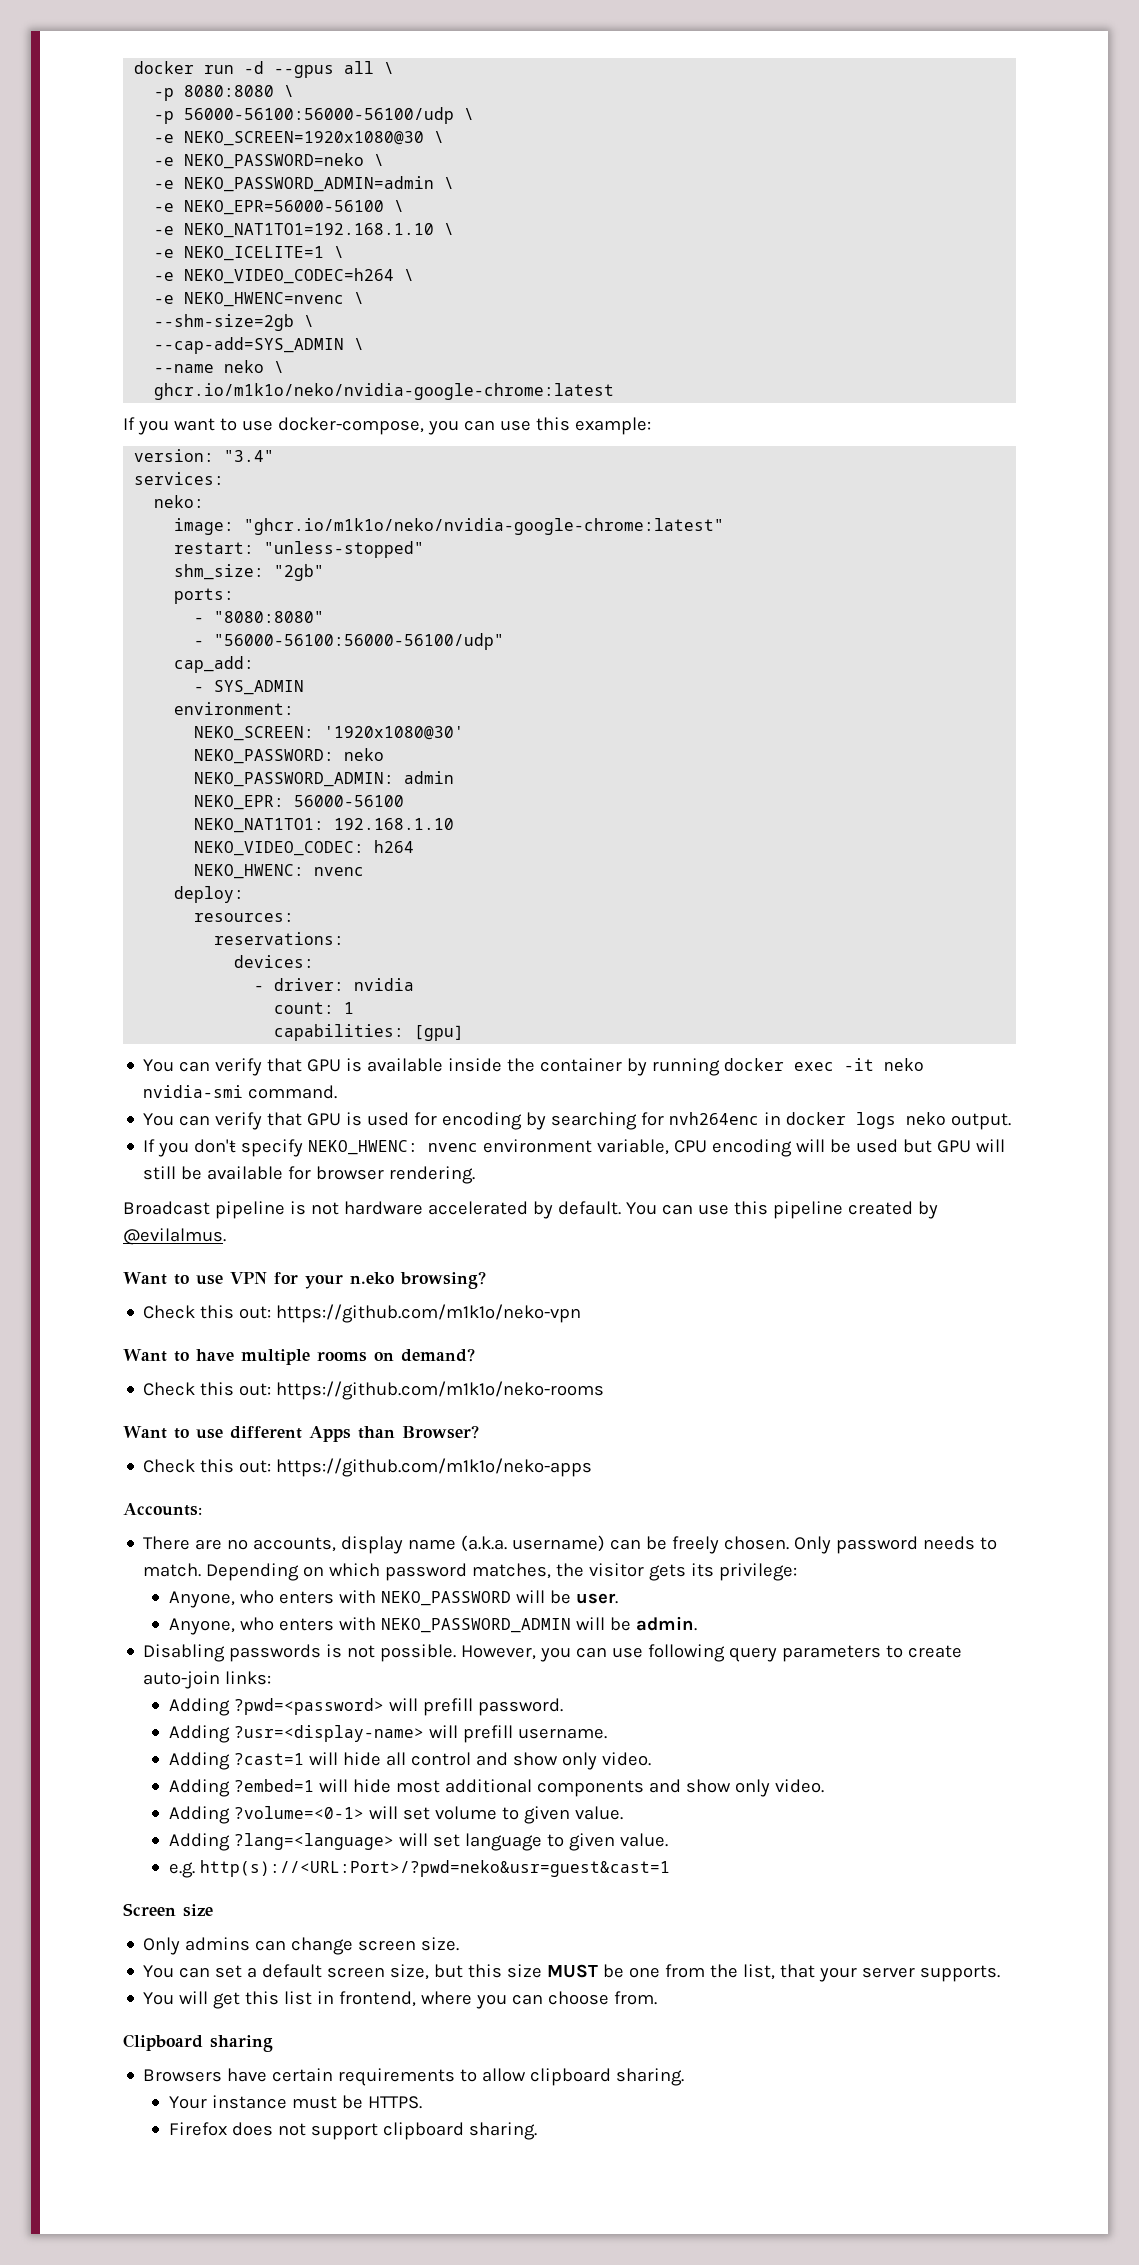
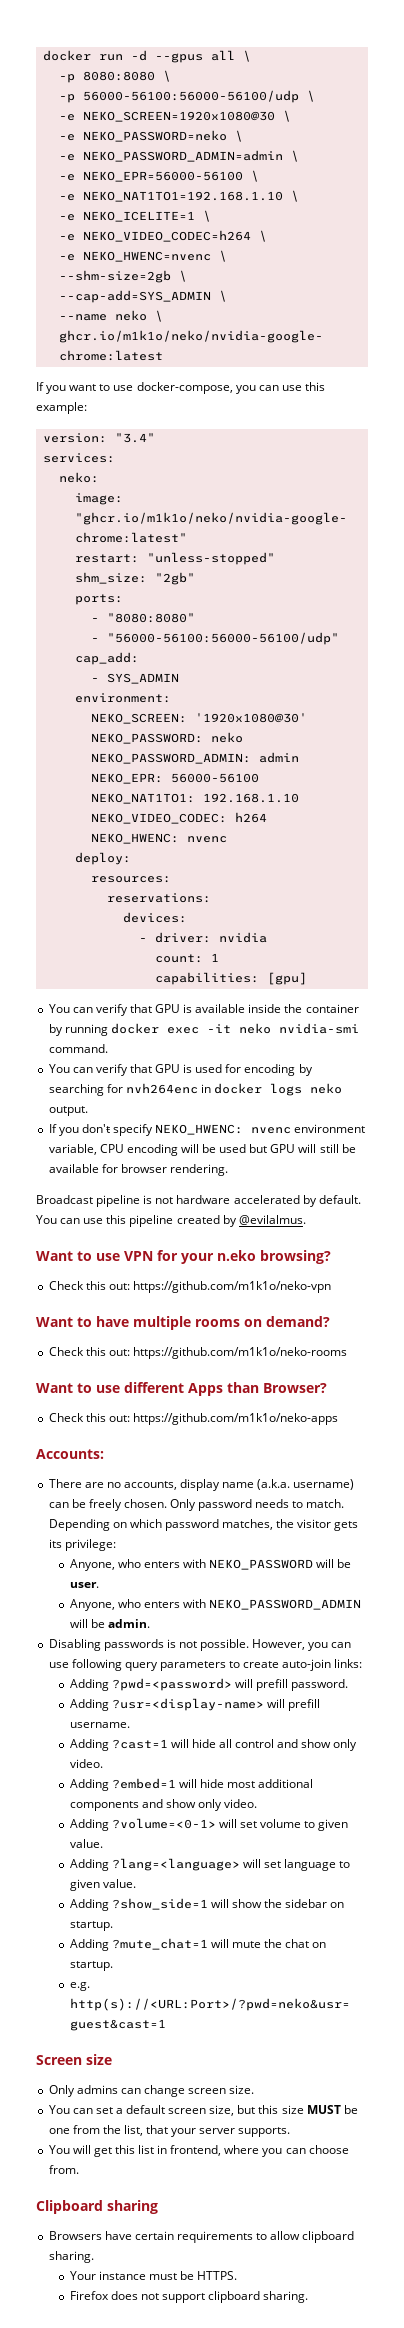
(669, 1840) none -> [69,1898,345,1911] [69,1921,113,1931] [69,1938,327,1951] [69,1961,113,1971] // Adding ?show_side=1 will show the sidebar on startup. // Adding ?mute_chat=1 will mute the chat on startup.

